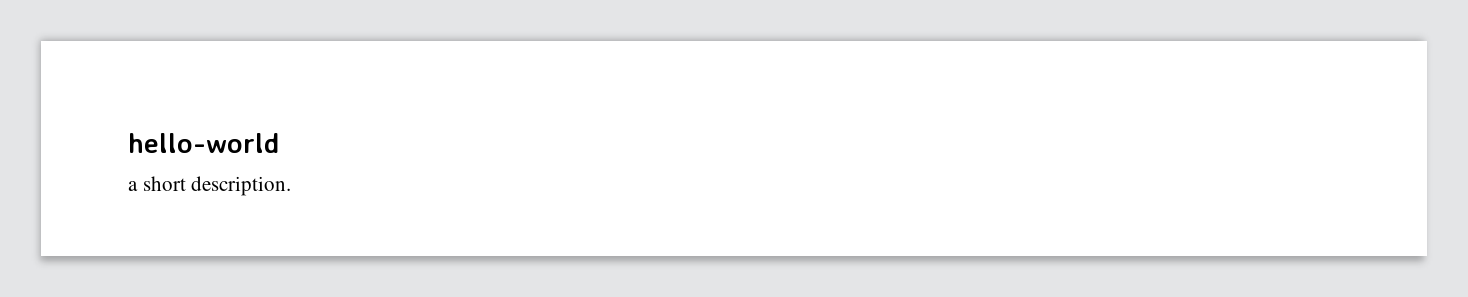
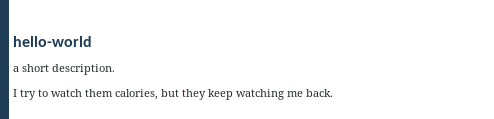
(292, 186) none -> [13,89,333,100] // I try to watch them calories, but they keep watching me back.

